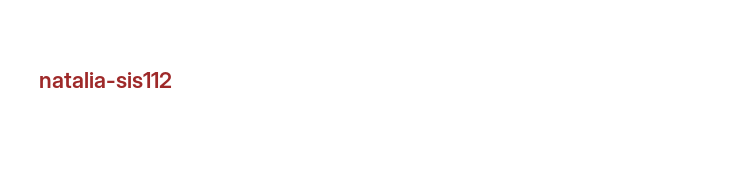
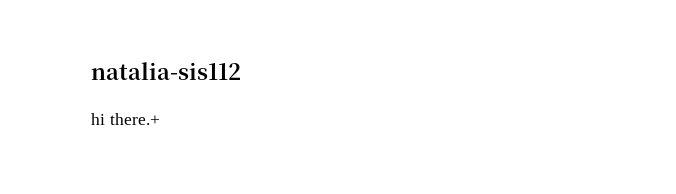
(172, 80) none -> [91,113,160,125] // hi there.+

